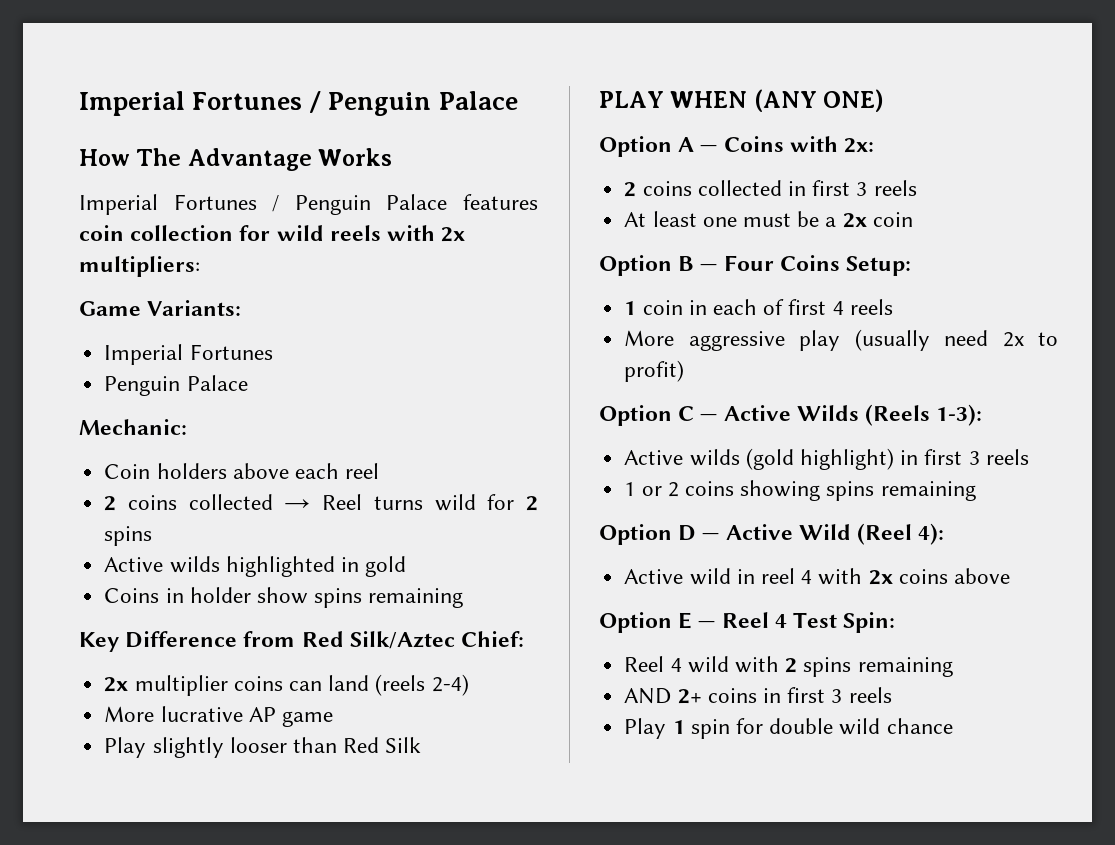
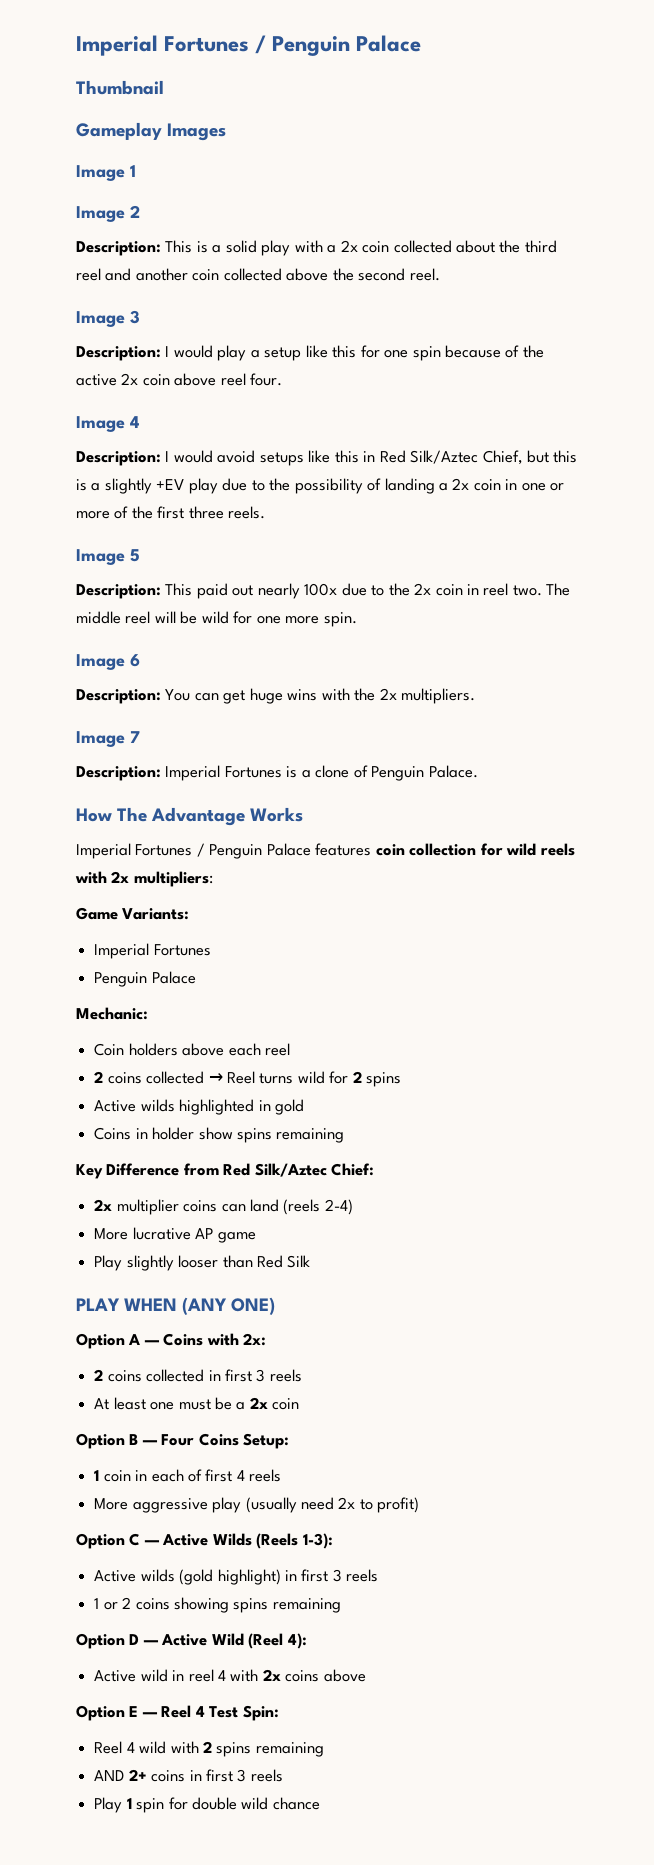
[79,91,518,116] Imperial Fortunes / Penguin Palace -> [76,35,422,56] [76,80,164,95] [76,122,227,141] [76,165,136,181] [76,205,140,222] [76,240,557,256] [76,268,440,281] [76,310,140,327] [76,345,544,361] [76,373,283,386] [76,416,139,432] [76,450,578,466] [76,478,565,494] [76,506,266,519] [76,549,140,565] [76,583,571,599] [76,611,357,627] [76,654,140,670] [76,688,476,704] [76,731,140,747] [76,765,478,781] Imperial Fortunes / Penguin Palace // Thumbnail // Gameplay Images // Image 1 // Image 2 // Description: This is a solid play with a 2x coin collected about the third reel and another coin collected above the second reel. // Image 3 // Description: I would play a setup like this for one spin because of the active 2x coin above reel four. // Image 4 // Description: I would avoid setups like this in Red Silk/Aztec Chief, but this is a slightly +EV play due to the possibility of landing a 2x coin in one or more of the first three reels. // Image 5 // Description: This paid out nearly 100x due to the 2x coin in reel two. The middle reel will be wild for one more spin. // Image 6 // Description: You can get huge wins with the 2x multipliers. // Image 7 // Description: Imperial Fortunes is a clone of Penguin Palace.

